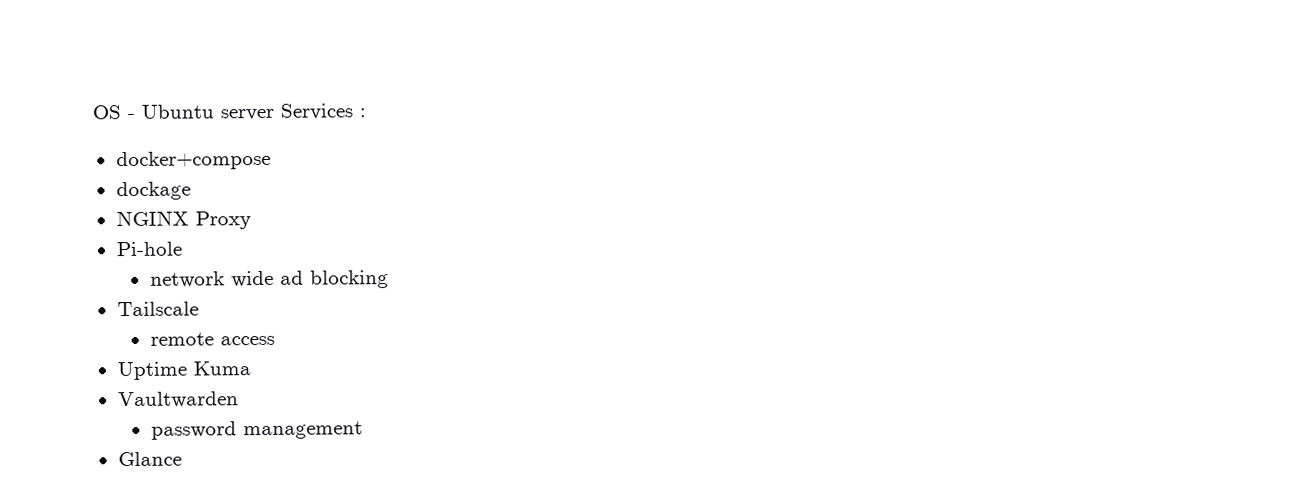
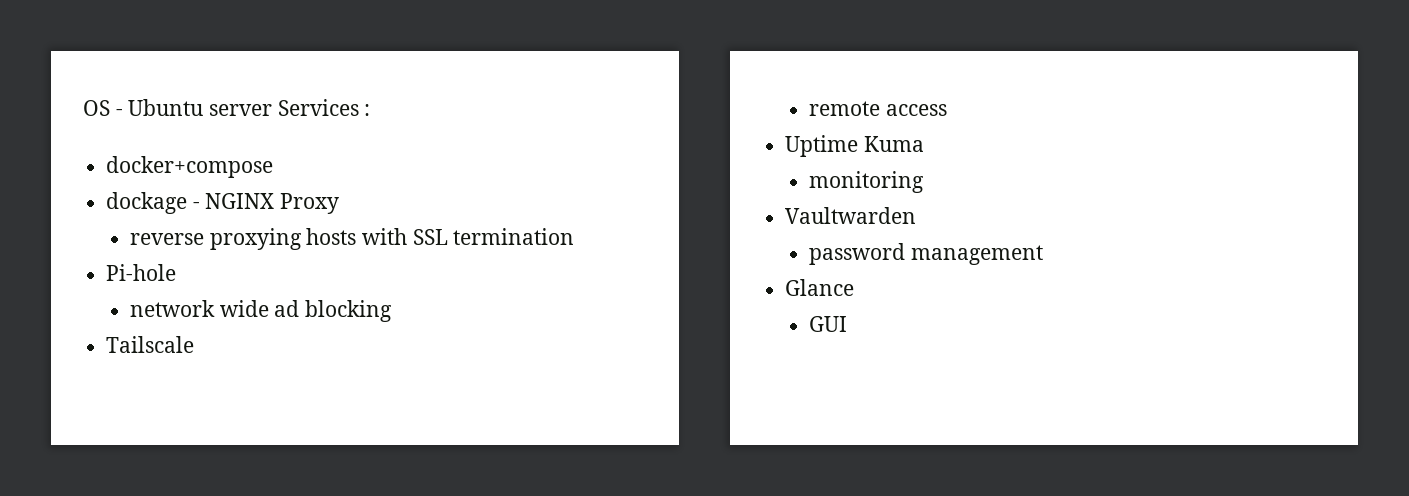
(191, 191) // -> [192,202,200,209] -
(251, 220) none -> [129,228,575,250] // reverse proxying hosts with SSL termination
(251, 368) none -> [808,171,924,193] // monitoring
(182, 459) none -> [808,316,847,332] // GUI

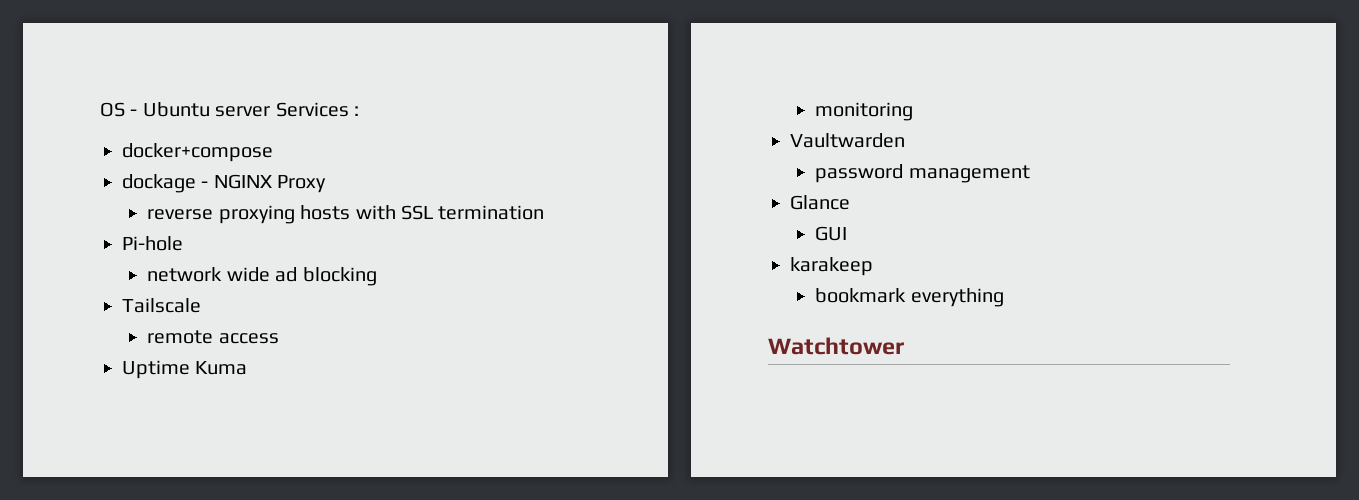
(847, 324) none -> [790,257,873,276] [815,288,1004,307] [768,337,904,355] // karakeep // bookmark everything // Watchtower

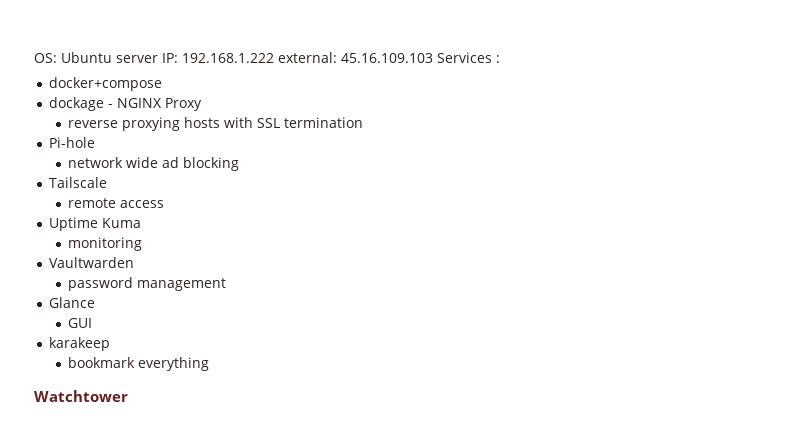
[100,102,271,117] OS - Ubuntu server -> [34,52,433,63] OS: Ubuntu server IP: 192.168.1.222 external: 45.16.109.103

